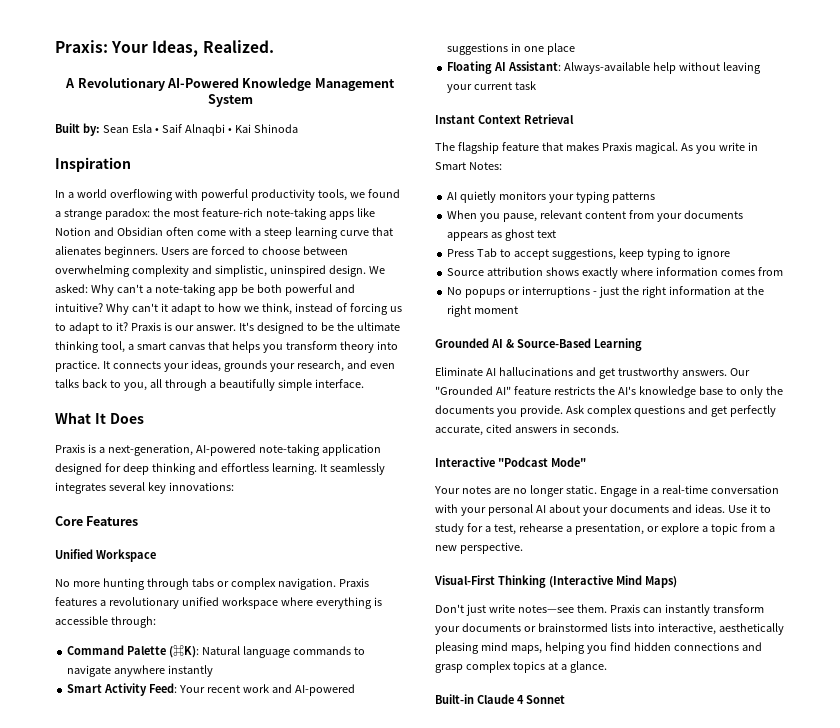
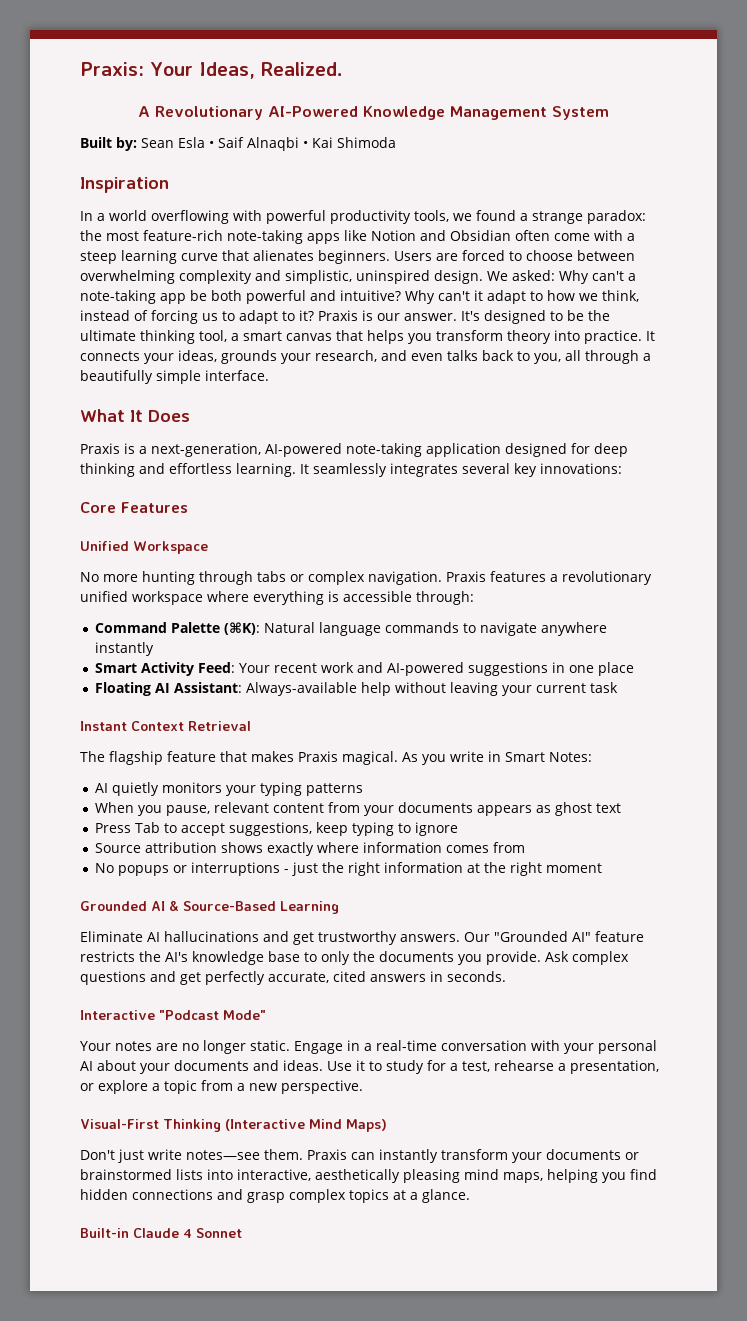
[253,124,298,133] Shinoda -> [337,137,396,148] Shimoda

